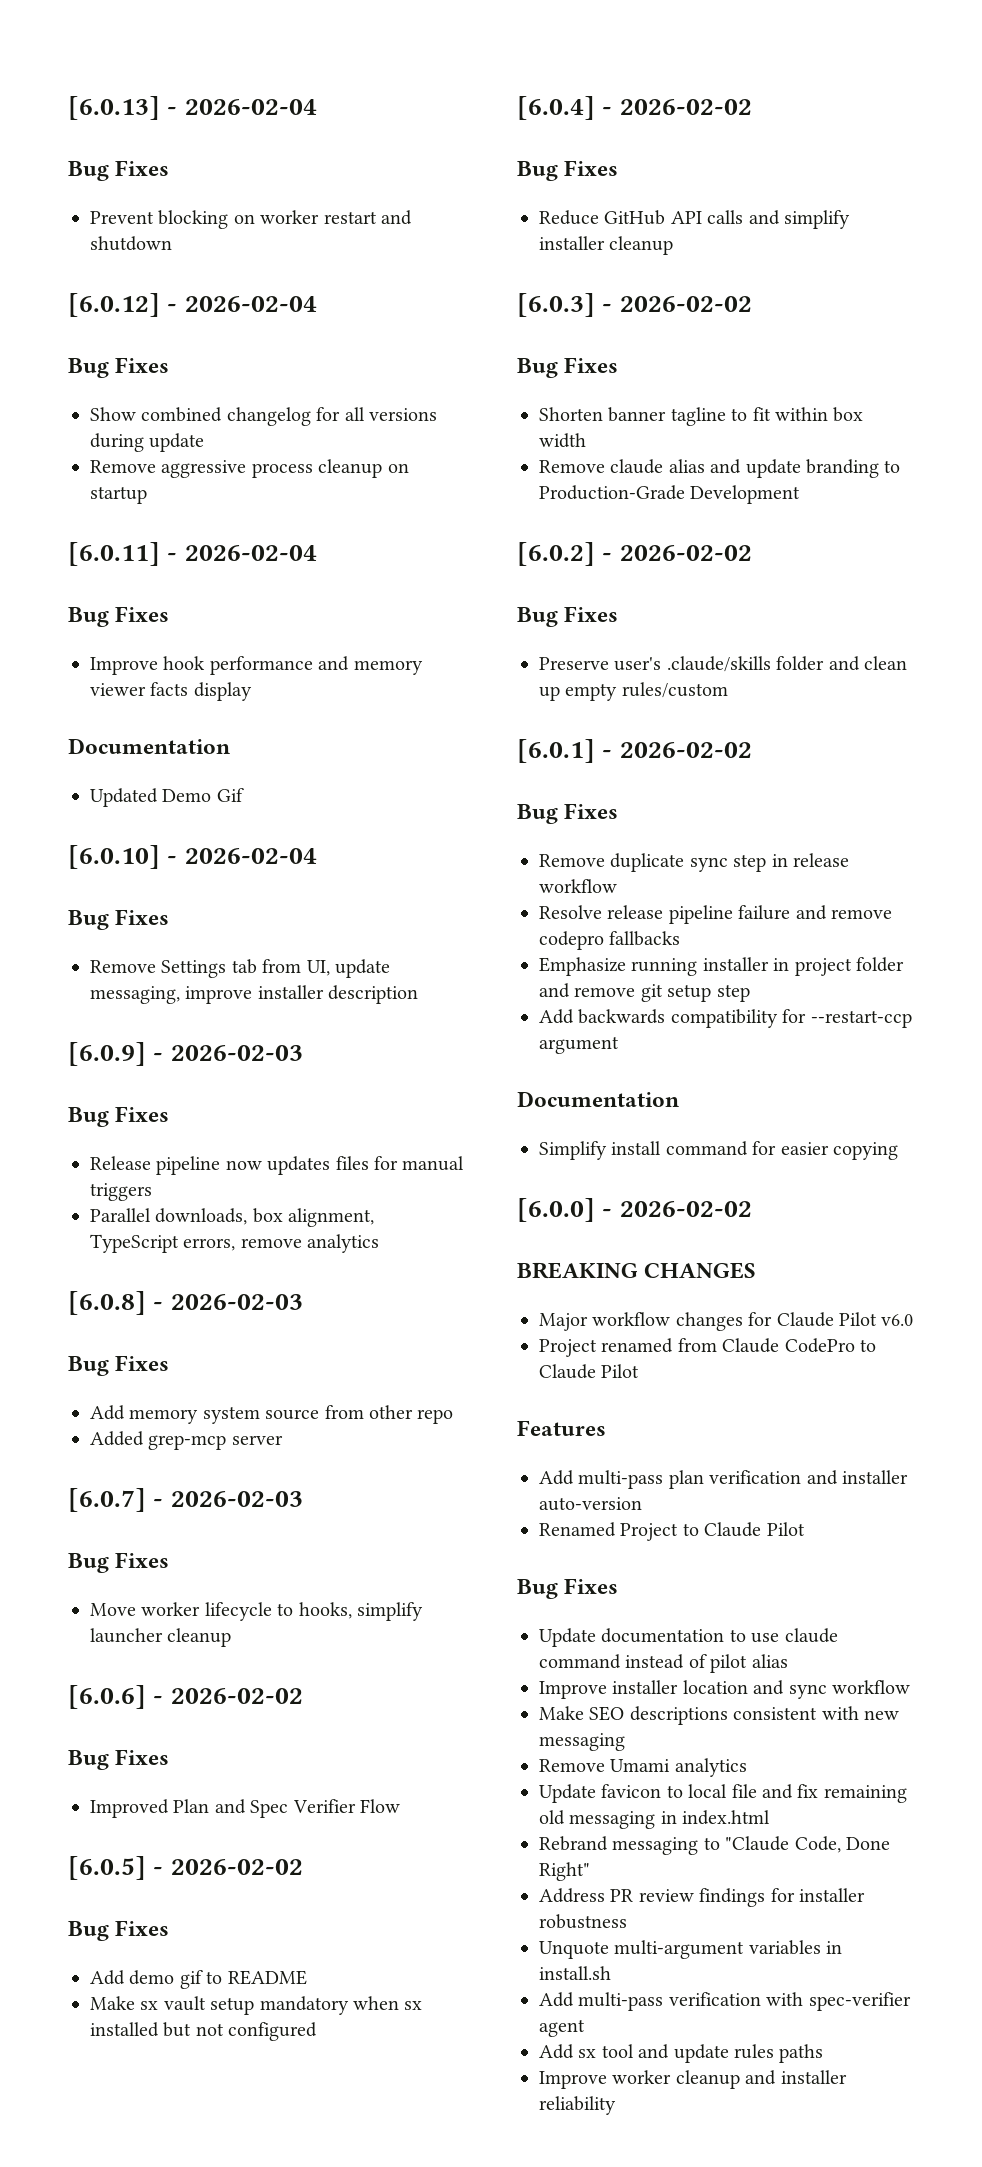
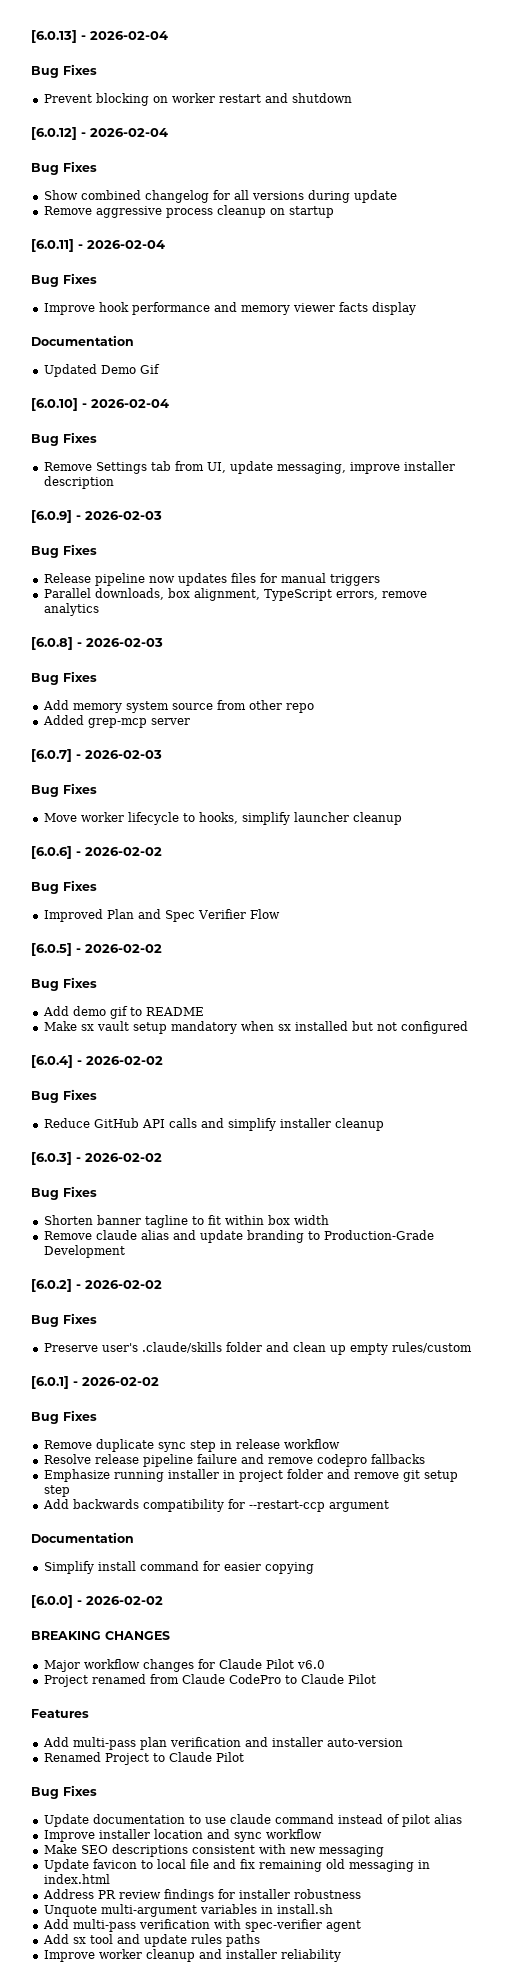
[539,1758,747,1777] // Remove Umami analytics -> (384, 1851) none
[539,1836,890,1855] [539,1862,590,1881] // Rebrand messaging to "Claude Code, Done Right" -> (110, 1879) none

